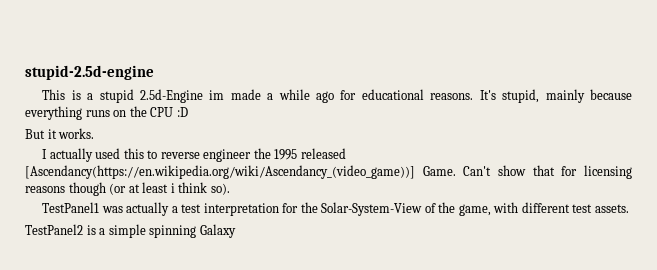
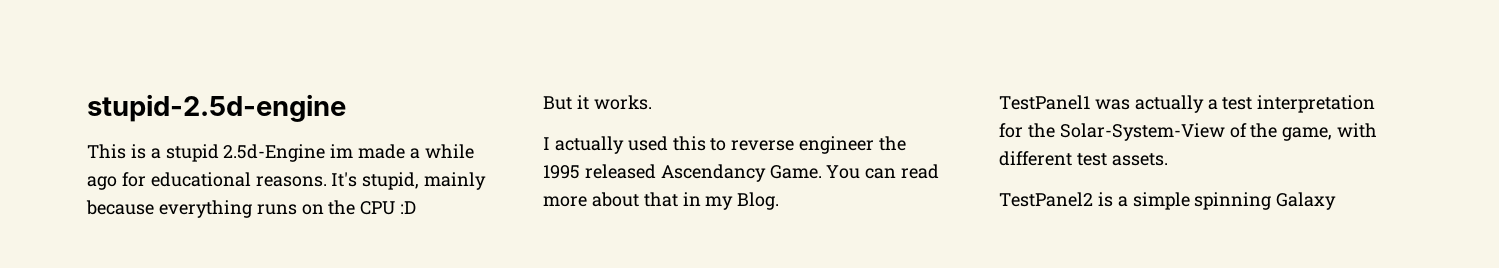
[25,165,632,179] [25,182,230,196] [Ascendancy(https://en.wikipedia.org/wiki/Ascendancy_(video_game))] Game. Can't show that for licensing reasons though (or at least i think so). -> [660,164,940,182] [543,192,780,210] Ascendancy Game. You can read more about that in my Blog.

